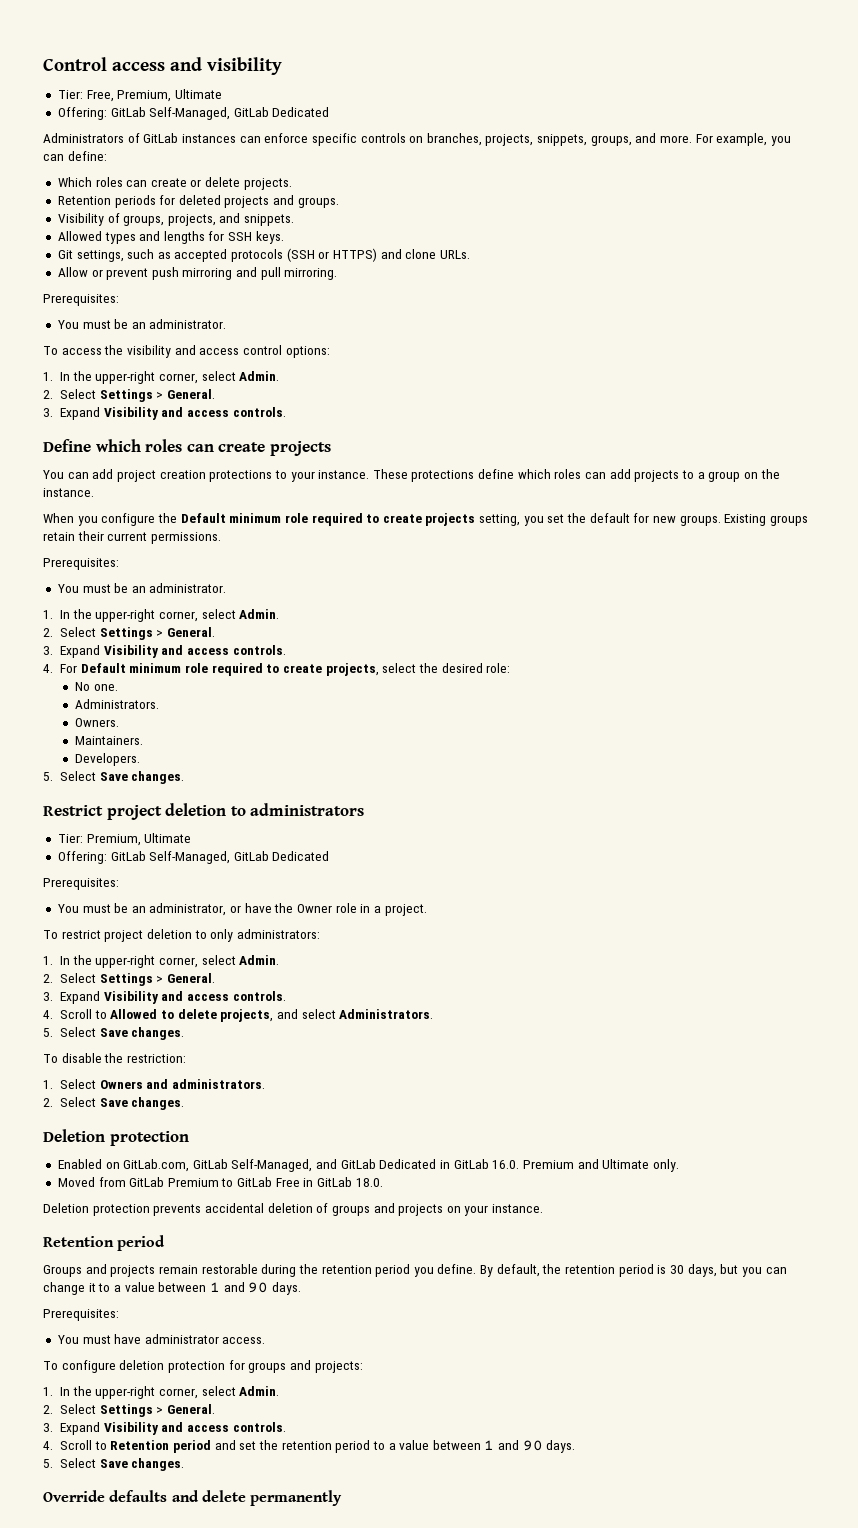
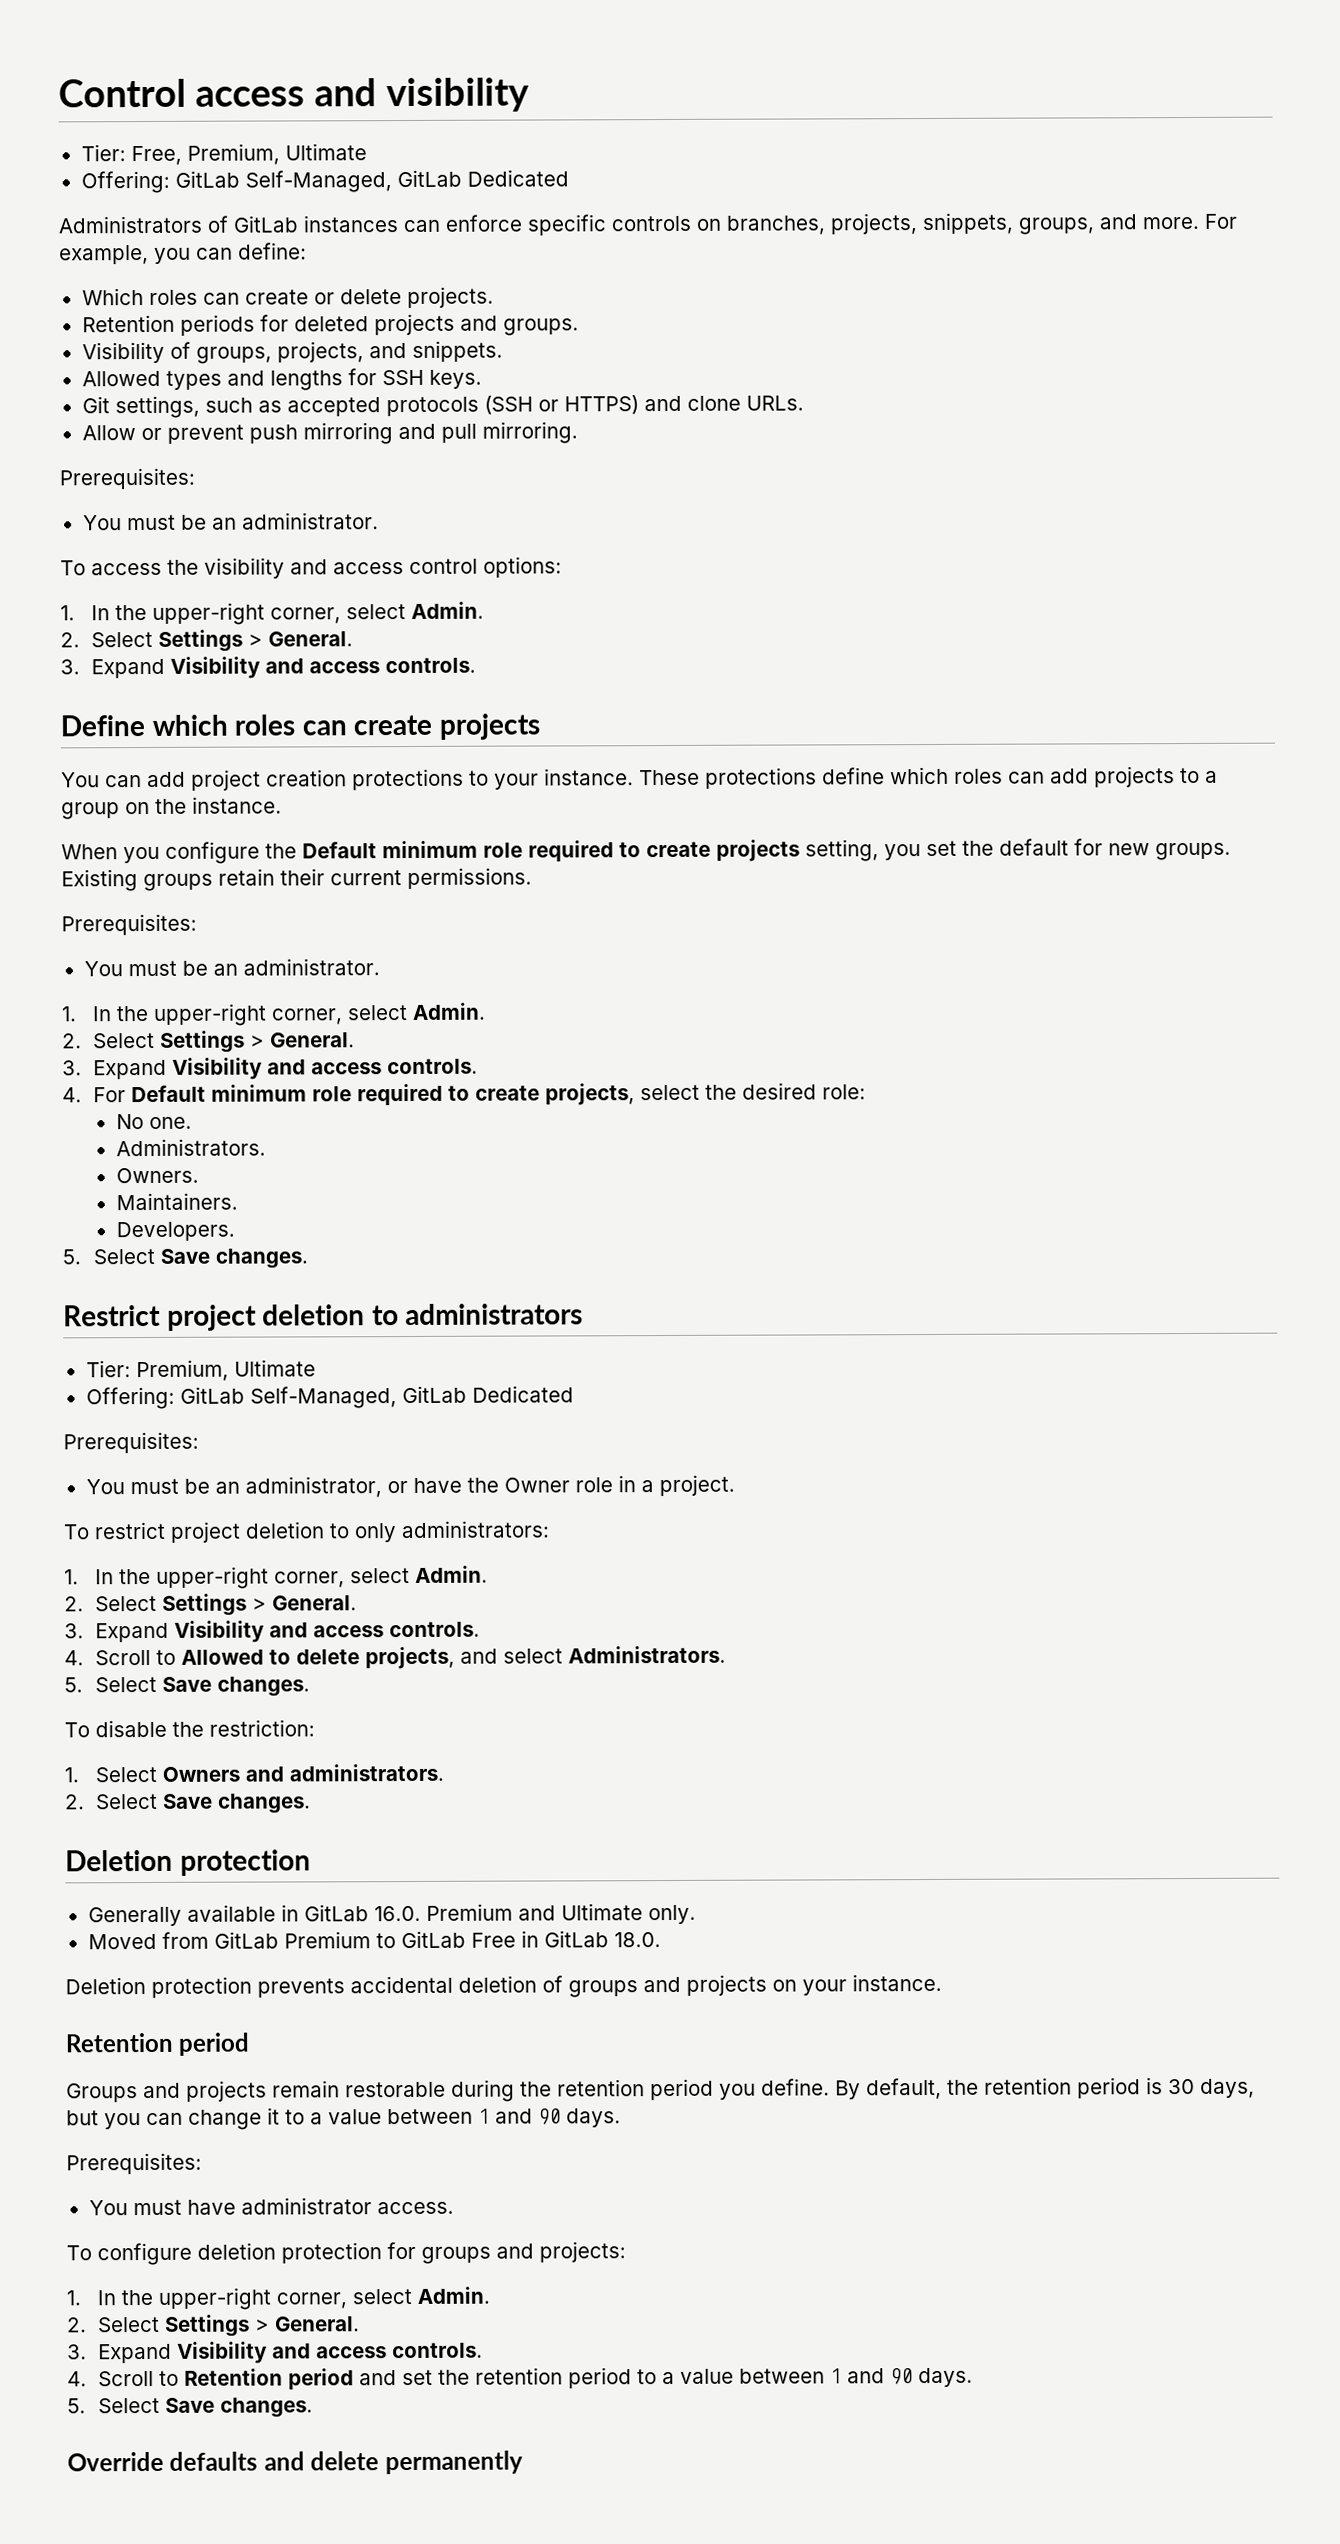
[57,1159,437,1172] Enabled on GitLab.com, GitLab Self-Managed, and GitLab Dedicated -> [87,1904,276,1927] Generally available

